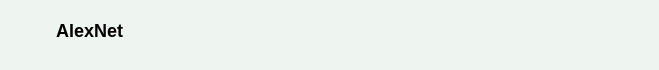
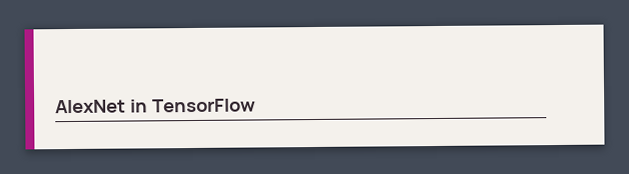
(123, 30) none -> [129,98,256,113] in TensorFlow

